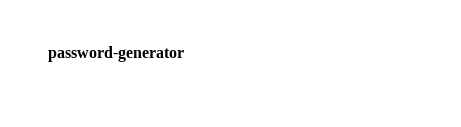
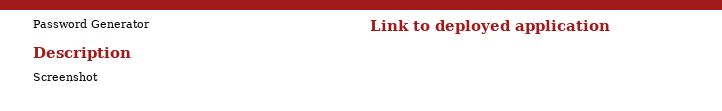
[48,46,184,62] password-generator -> [33,19,150,28] [33,47,131,61] [33,72,98,81] [370,20,610,34] Password Generator // Description // Screenshot // Link to deployed application

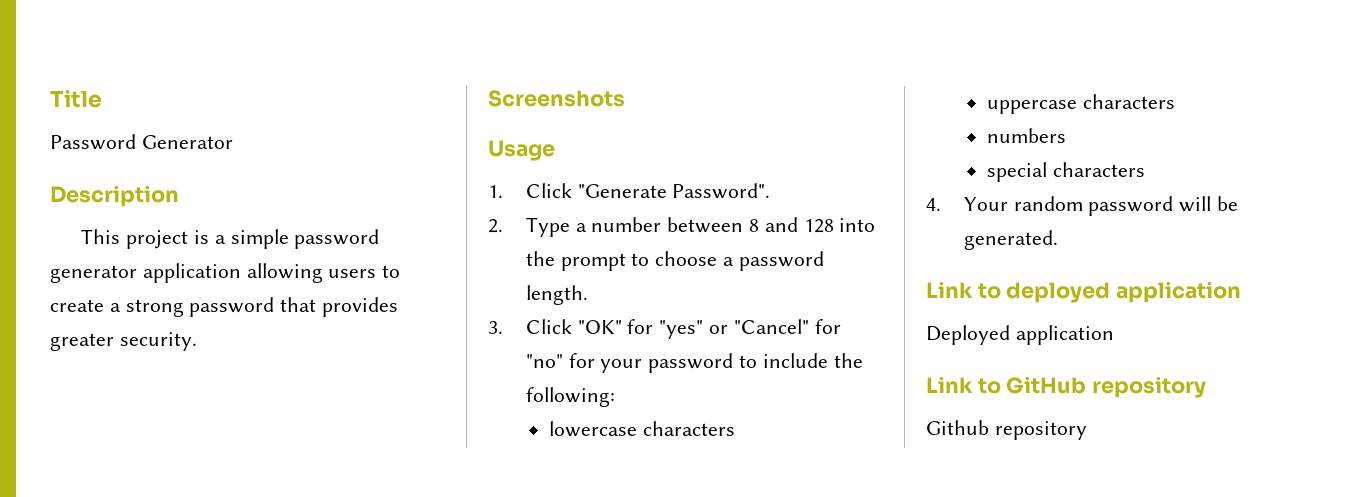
(33, 23) none -> [50,90,102,108] Title //
[33,72,98,81] [370,20,610,34] Screenshot // Link to deployed application -> [81,229,380,249] [50,263,401,283] [50,297,399,317] [50,332,197,351] [488,90,625,107] [488,140,555,161] [488,183,771,199] [488,217,876,237] [525,251,824,271] [525,285,588,305] [488,319,841,339] [525,353,863,373] [525,387,615,407] [549,421,736,437] [987,94,1176,114] [987,128,1067,143] [987,162,1146,182] [926,196,1239,216] [963,230,1058,250] [926,281,1242,303] [926,325,1114,345] [926,376,1207,398] [926,420,1087,440] This project is a simple password generator application allowing users to create a strong password that provides greater security. // Screenshots // Usage // 1. Click "Generate Password". // 2. Type a number between 8 and 128 into the prompt to choose a password length. // 3. Click "OK" for "yes" or "Cancel" for "no" for your password to include the following: // lowercase characters // uppercase characters // numbers // special characters // 4. Your random password will be generated. // Link to deployed application // Deployed application // Link to GitHub repository // Github repository

